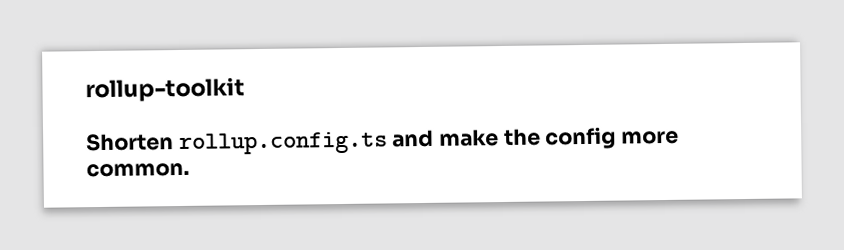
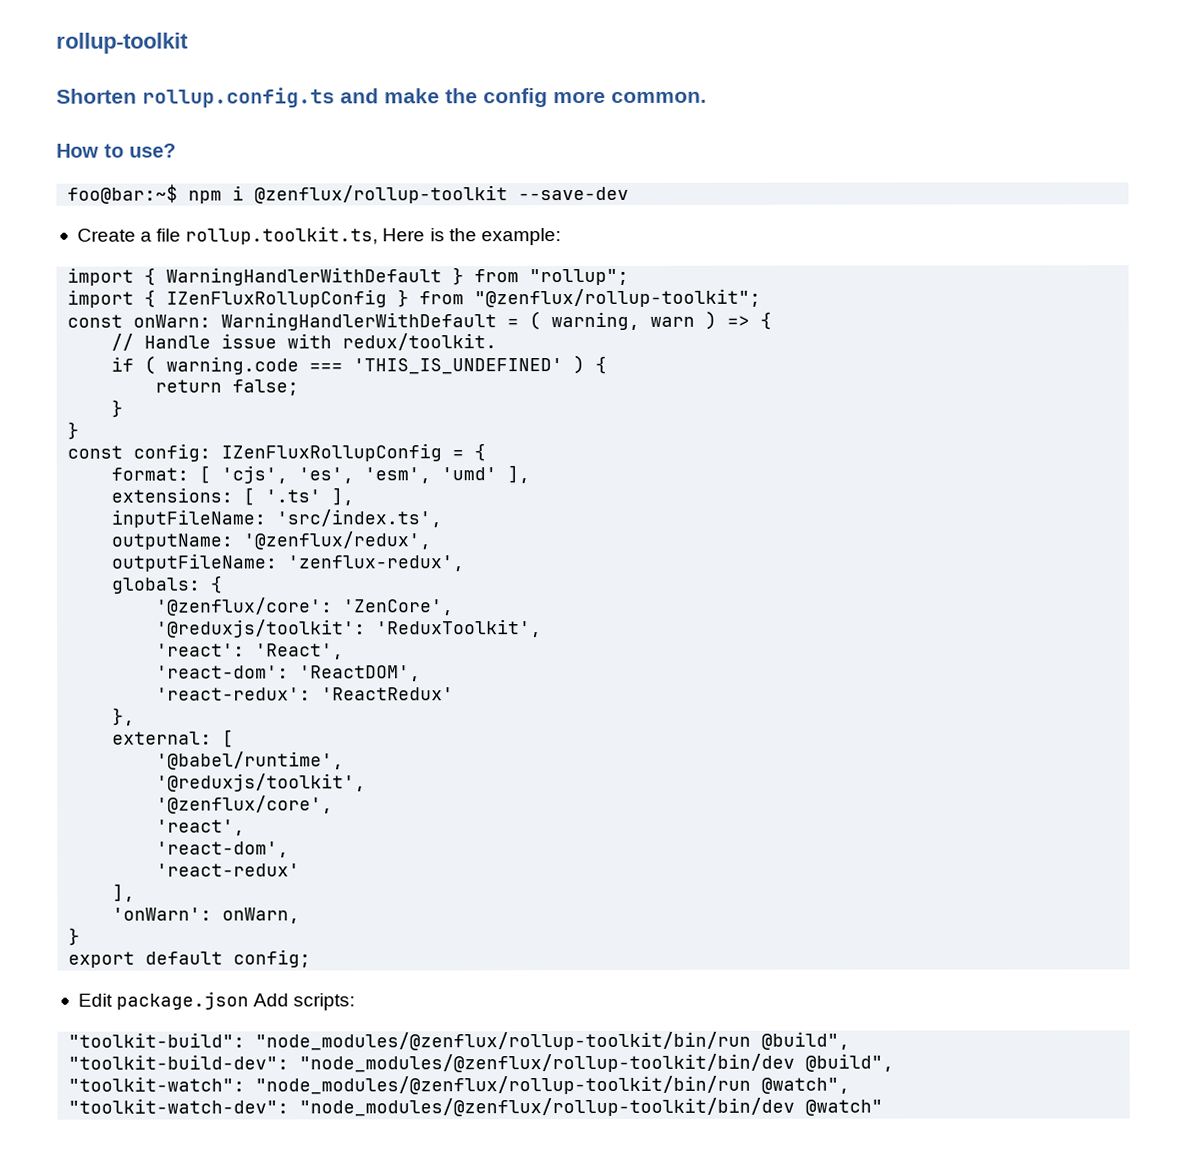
(190, 170) none -> [56,143,176,158] [67,184,630,204] [76,226,561,246] [67,267,630,286] [67,288,762,308] [67,310,773,331] [111,333,498,351] [111,355,608,375] [155,379,300,396] [111,399,124,418] [67,421,80,440] [67,443,487,462] [111,465,531,484] [111,487,355,506] [111,509,443,528] [111,531,432,550] [111,553,465,572] [111,575,224,594] [156,597,455,616] [156,619,543,638] [156,643,345,660] [156,665,422,682] [156,687,455,701] [112,707,136,726] [112,729,235,748] [156,751,345,770] [156,773,367,792] [156,795,334,814] [156,819,246,836] [156,841,290,858] [156,863,301,877] [112,883,136,902] [112,907,301,924] [68,927,81,946] [68,949,312,968] [77,991,356,1011] [68,1031,851,1051] [68,1053,895,1073] [68,1075,851,1095] [68,1097,884,1117] // How to use? // foo@bar:~$ npm i @zenflux/rollup-toolkit --save-dev // Create a file rollup.toolkit.ts, Here is the example: // import { WarningHandlerWithDefault } from "rollup"; // import { IZenFluxRollupConfig } from "@zenflux/rollup-toolkit"; // const onWarn: WarningHandlerWithDefault = ( warning, warn ) => { // // Handle issue with redux/toolkit. // if ( warning.code === 'THIS_IS_UNDEFINED' ) { // return false; // } // } // const config: IZenFluxRollupConfig = { // format: [ 'cjs', 'es', 'esm', 'umd' ], // extensions: [ '.ts' ], // inputFileName: 'src/index.ts', // outputName: '@zenflux/redux', // outputFileName: 'zenflux-redux', // globals: { // '@zenflux/core': 'ZenCore', // '@reduxjs/toolkit': 'ReduxToolkit', // 'react': 'React', // 'react-dom': 'ReactDOM', // 'react-redux': 'ReactRedux' // }, // external: [ // '@babel/runtime', // '@reduxjs/toolkit', // '@zenflux/core', // 'react', // 'react-dom', // 'react-redux' // ], // 'onWarn': onWarn, // } // export default config; // Edit package.json Add scripts: // "toolkit-build": "node_modules/@zenflux/rollup-toolkit/bin/run @build", // "toolkit-build-dev": "node_modules/@zenflux/rollup-toolkit/bin/dev @build", // "toolkit-watch": "node_modules/@zenflux/rollup-toolkit/bin/run @watch", // "toolkit-watch-dev": "node_modules/@zenflux/rollup-toolkit/bin/dev @watch"

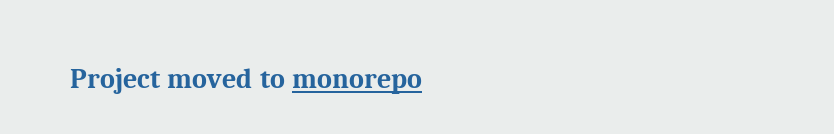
[56,32,189,54] [56,87,707,108] [56,143,176,158] [67,184,630,204] [76,226,561,246] [67,267,630,286] [67,288,762,308] [67,310,773,331] [111,333,498,351] [111,355,608,375] [155,379,300,396] [111,399,124,418] [67,421,80,440] [67,443,487,462] [111,465,531,484] [111,487,355,506] [111,509,443,528] [111,531,432,550] [111,553,465,572] [111,575,224,594] [156,597,455,616] [156,619,543,638] [156,643,345,660] [156,665,422,682] [156,687,455,701] [112,707,136,726] [112,729,235,748] [156,751,345,770] [156,773,367,792] [156,795,334,814] [156,819,246,836] [156,841,290,858] [156,863,301,877] [112,883,136,902] [112,907,301,924] [68,927,81,946] [68,949,312,968] [77,991,356,1011] [68,1031,851,1051] [68,1053,895,1073] [68,1075,851,1095] [68,1097,884,1117] rollup-toolkit // Shorten rollup.config.ts and make the config more common. // How to use? // foo@bar:~$ npm i @zenflux/rollup-toolkit --save-dev // Create a file rollup.toolkit.ts, Here is the example: // import { WarningHandlerWithDefault } from "rollup"; // import { IZenFluxRollupConfig } from "@zenflux/rollup-toolkit"; // const onWarn: WarningHandlerWithDefault = ( warning, warn ) => { // // Handle issue with redux/toolkit. // if ( warning.code === 'THIS_IS_UNDEFINED' ) { // return false; // } // } // const config: IZenFluxRollupConfig = { // format: [ 'cjs', 'es', 'esm', 'umd' ], // extensions: [ '.ts' ], // inputFileName: 'src/index.ts', // outputName: '@zenflux/redux', // outputFileName: 'zenflux-redux', // globals: { // '@zenflux/core': 'ZenCore', // '@reduxjs/toolkit': 'ReduxToolkit', // 'react': 'React', // 'react-dom': 'ReactDOM', // 'react-redux': 'ReactRedux' // }, // external: [ // '@babel/runtime', // '@reduxjs/toolkit', // '@zenflux/core', // 'react', // 'react-dom', // 'react-redux' // ], // 'onWarn': onWarn, // } // export default config; // Edit package.json Add scripts: // "toolkit-build": "node_modules/@zenflux/rollup-toolkit/bin/run @build", // "toolkit-build-dev": "node_modules/@zenflux/rollup-toolkit/bin/dev @build", // "toolkit-watch": "node_modules/@zenflux/rollup-toolkit/bin/run @watch", // "toolkit-watch-dev": "node_modules/@zenflux/rollup-toolkit/bin/dev @watch" -> [70,68,423,94] Project moved to monorepo

